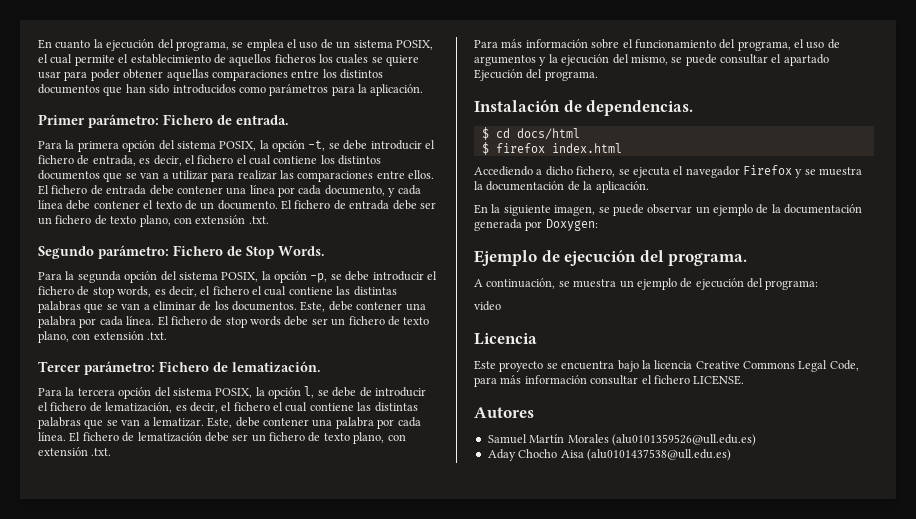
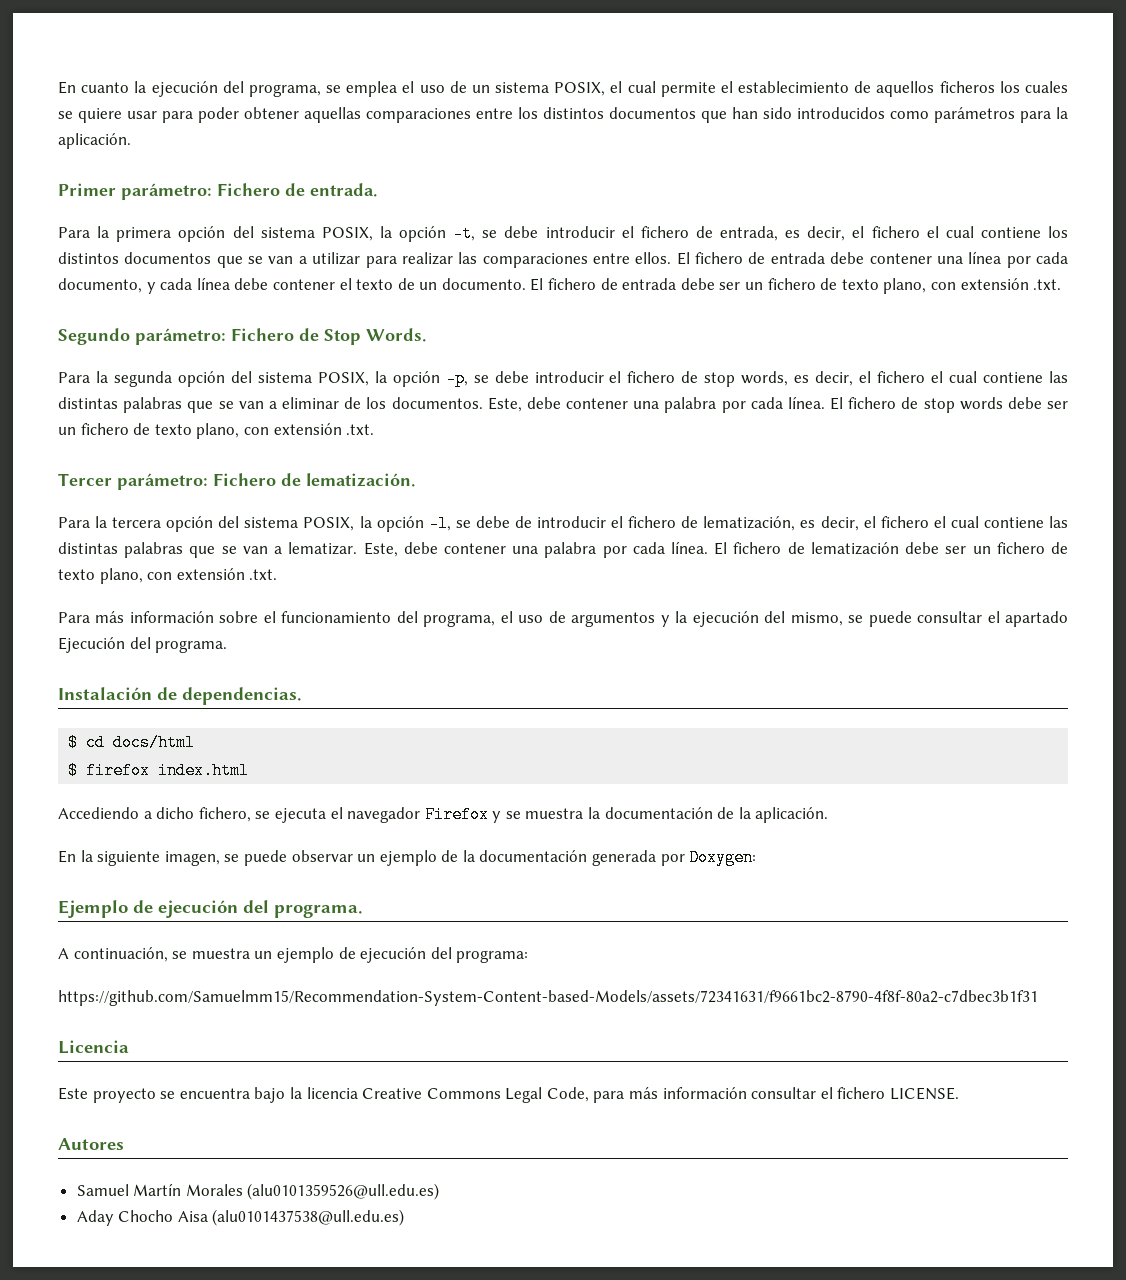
[304,386,315,398] l, -> [428,515,451,532] -l,
[474,301,501,311] video -> [58,990,1038,1006] https://github.com/Samuelmm15/Recommendation-System-Content-based-Models/assets/72341631/f9661bc2-8790-4f8f-80a2-c7dbec3b1f31

